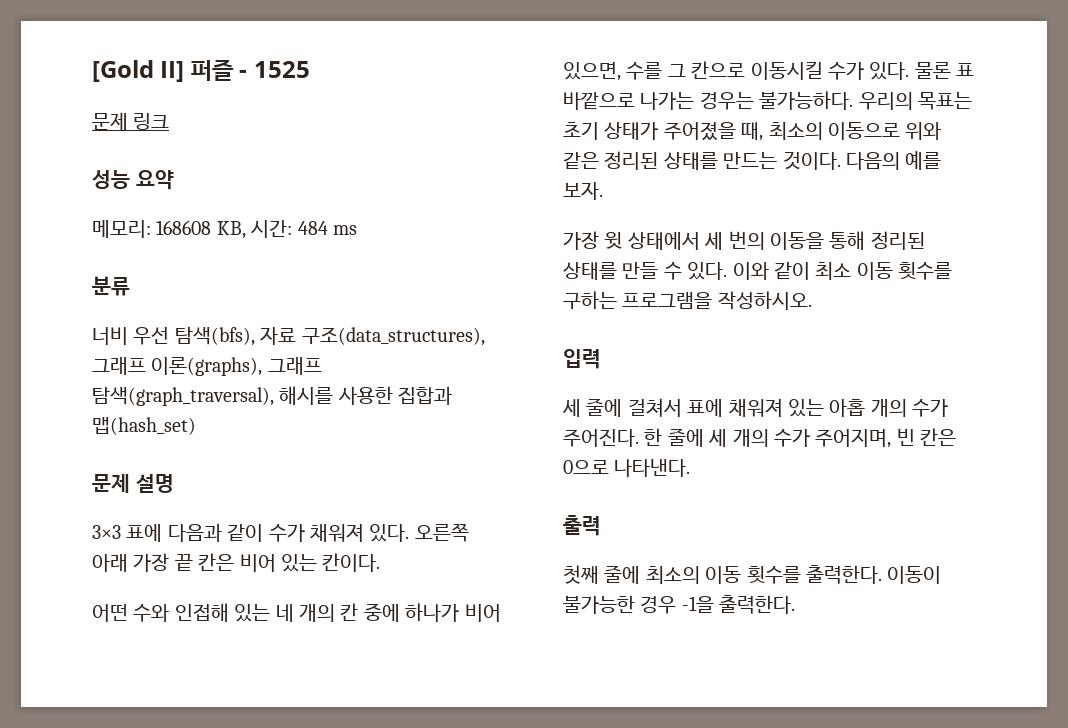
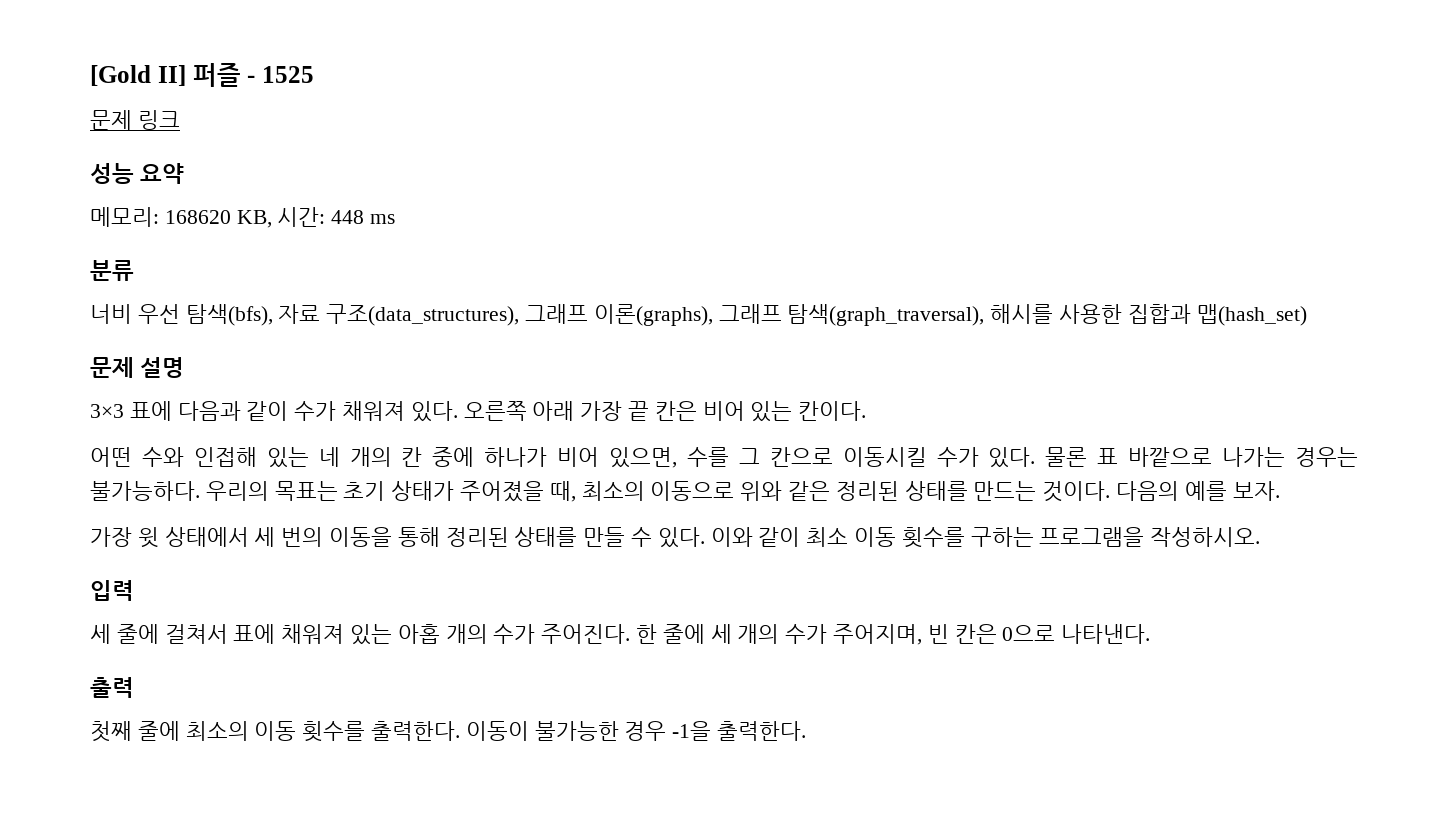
[156,220,212,235] 168608 -> [164,210,231,224] 168620
[297,221,328,235] 484 -> [331,210,365,224] 448

